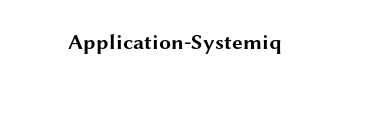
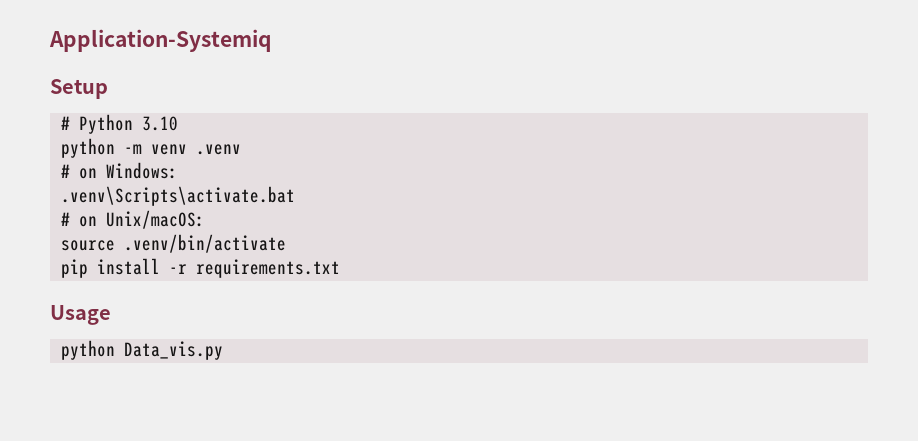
(282, 44) none -> [50,79,108,99] [60,114,178,134] [60,138,241,158] [60,162,178,179] [60,186,295,206] [60,210,205,229] [60,234,286,253] [60,258,340,278] [50,305,111,325] [60,340,223,360] // Setup // # Python 3.10 // python -m venv .venv // # on Windows: // .venv\Scripts\activate.bat // # on Unix/macOS: // source .venv/bin/activate // pip install -r requirements.txt // Usage // python Data_vis.py

